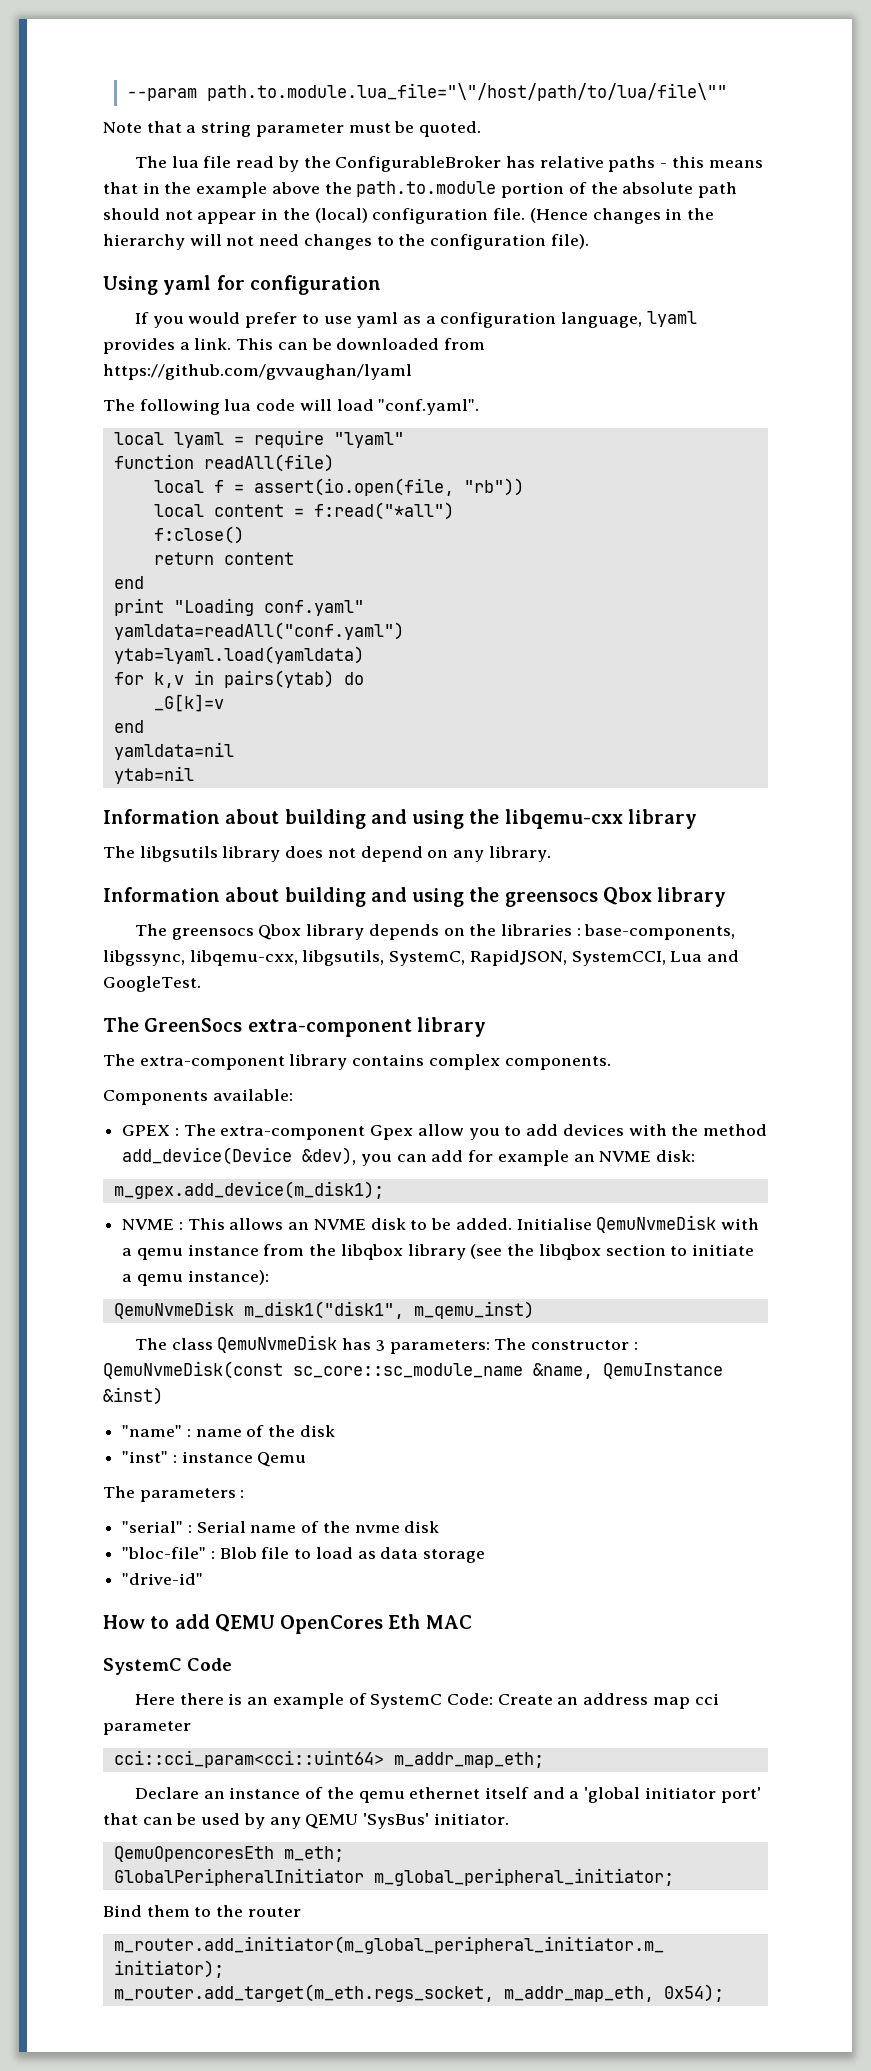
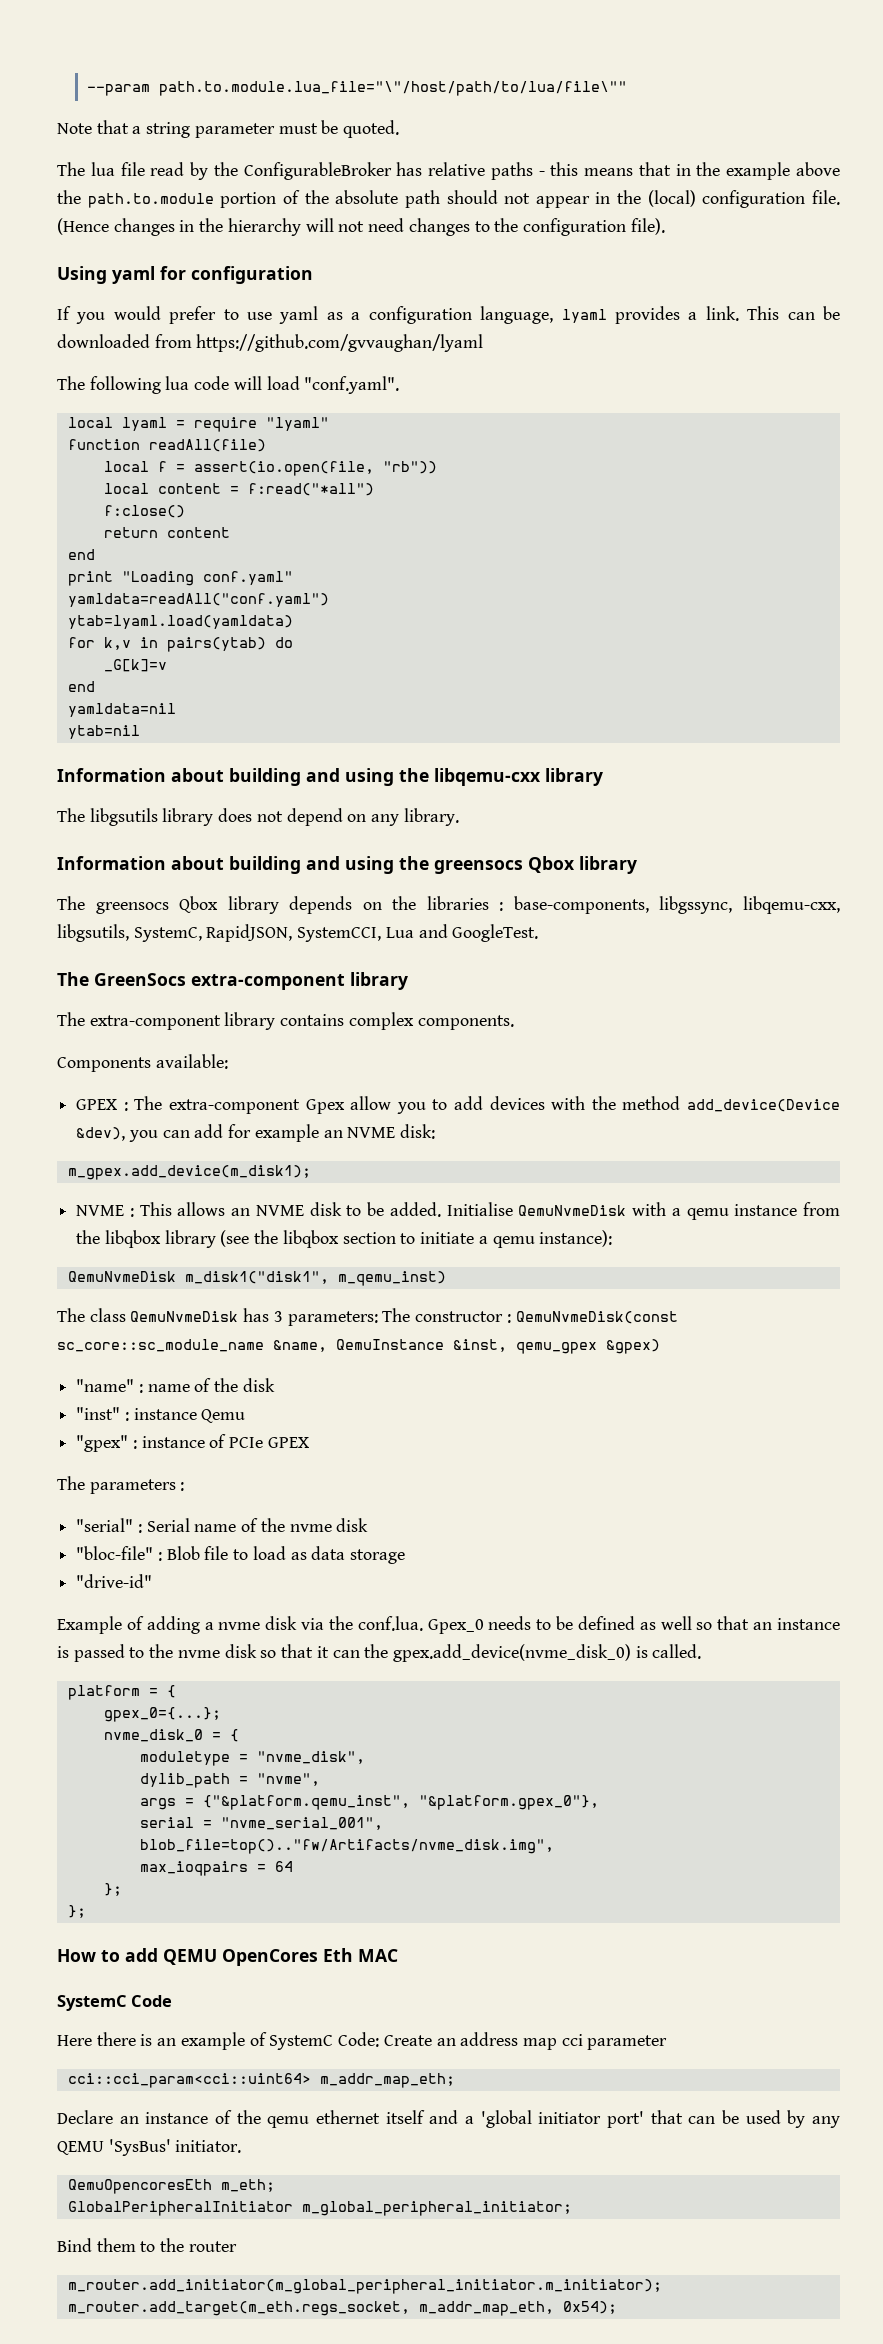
[103,1387,163,1405] &inst) -> [453,1339,660,1354] &inst, qemu_gpex &gpex)
(307, 1459) none -> [76,1434,309,1452] // "gpex" : instance of PCIe GPEX
(204, 1579) none -> [57,1616,841,1634] [57,1644,702,1662] [67,1685,176,1700] [103,1707,221,1722] [103,1729,239,1742] [139,1751,365,1766] [139,1773,320,1788] [139,1795,599,1810] [139,1817,383,1830] [139,1839,554,1854] [139,1861,293,1876] [103,1883,122,1896] [67,1905,86,1918] // Example of adding a nvme disk via the conf.lua. Gpex_0 needs to be defined as well so that an instance is passed to the nvme disk so that it can the gpex.add_device(nvme_disk_0) is called. // platform = { // gpex_0={...}; // nvme_disk_0 = { // moduletype = "nvme_disk", // dylib_path = "nvme", // args = {"&platform.qemu_inst", "&platform.gpex_0"}, // serial = "nvme_serial_001", // blob_file=top().."fw/Artifacts/nvme_disk.img", // max_ioqpairs = 64 // }; // };

